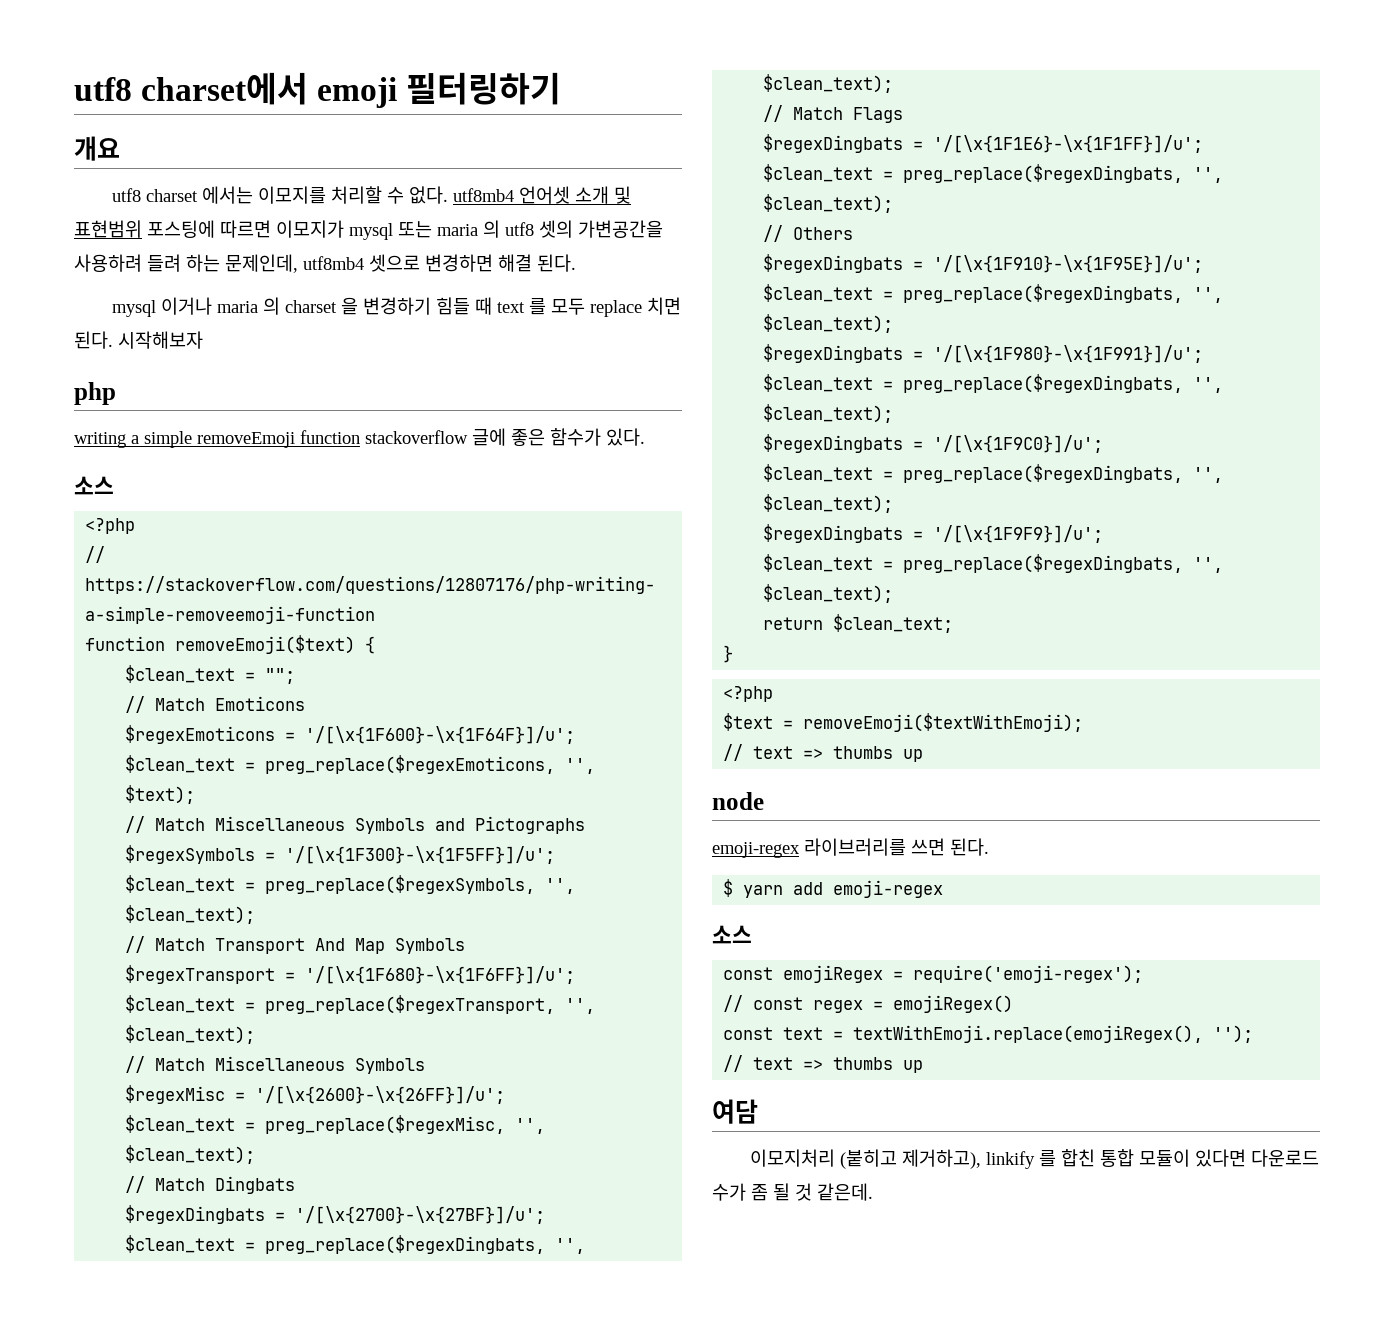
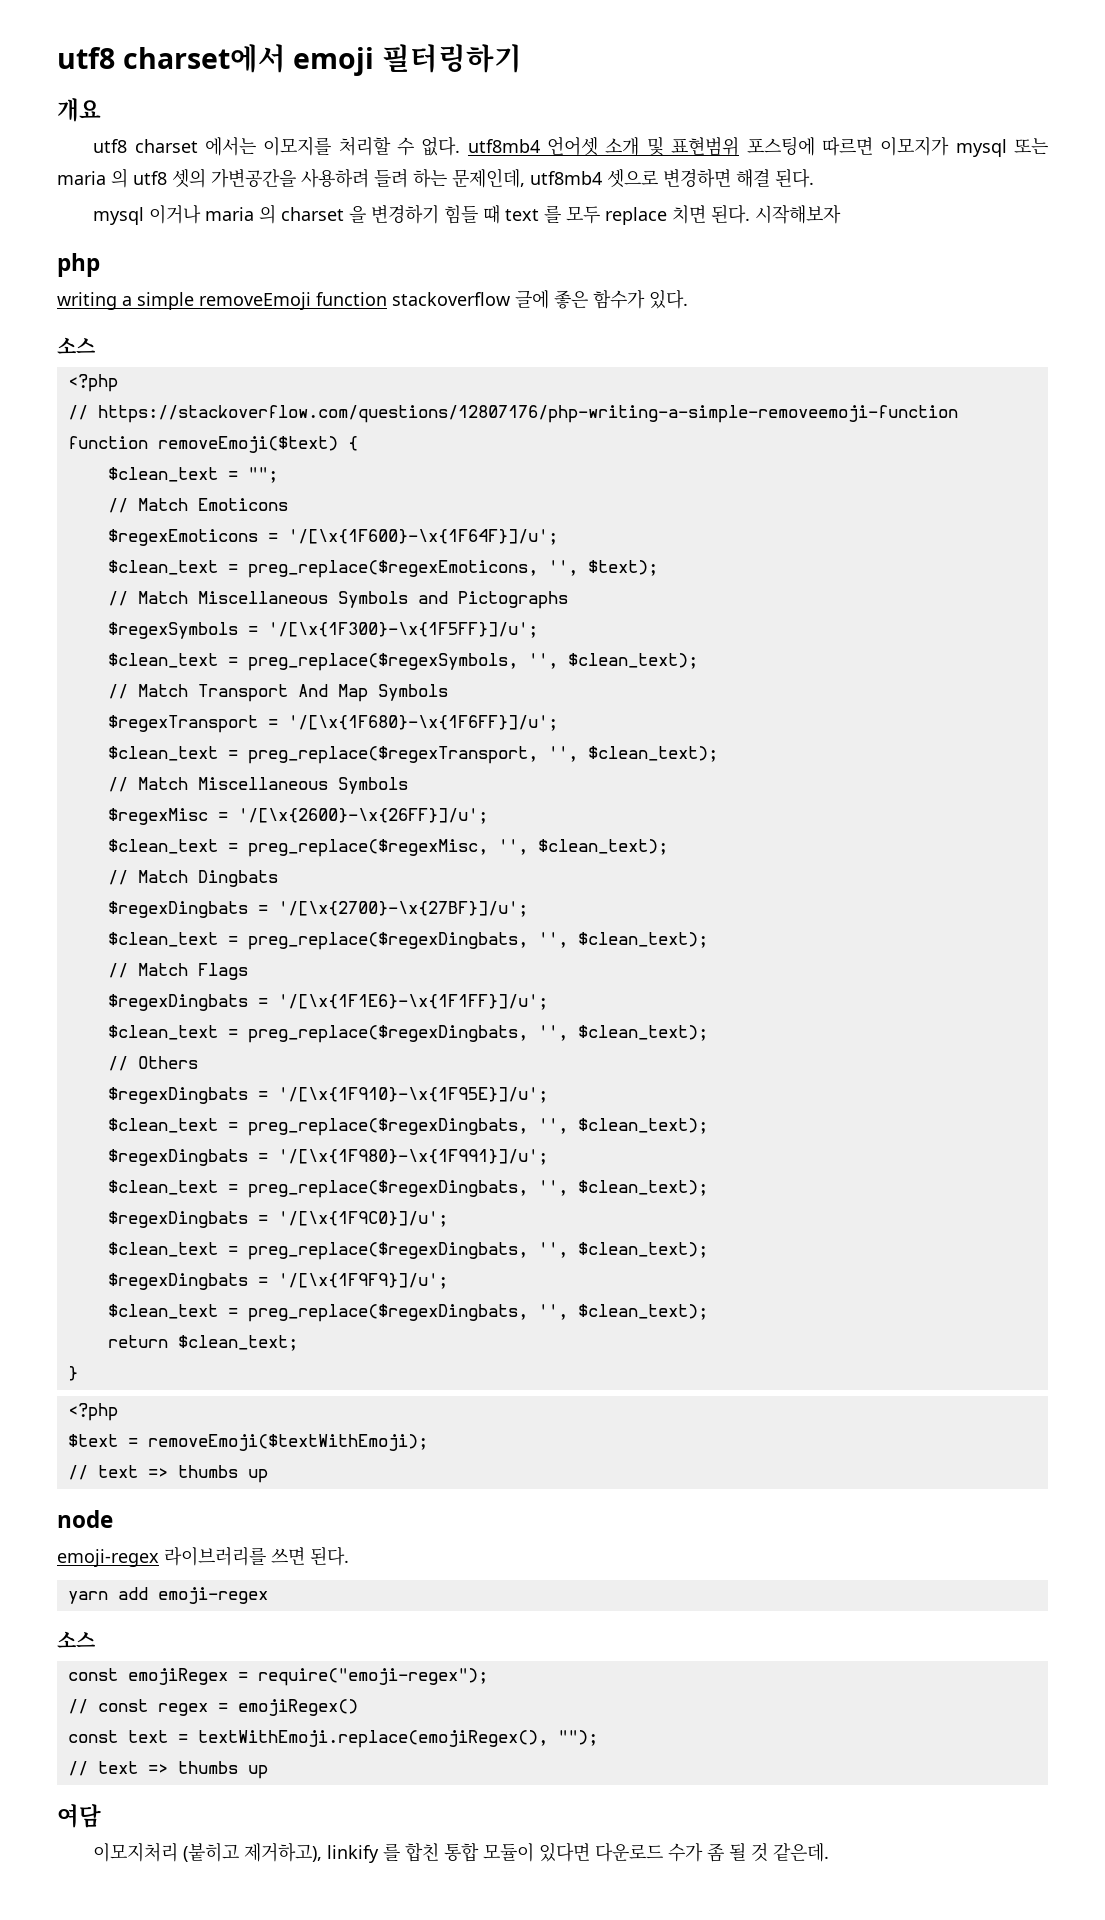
[723,879,734,897] $ -> (349, 1556) none
[913,965,1144,983] require('emoji-regex'); -> [257,1668,488,1686] require("emoji-regex");
[1213,1025,1254,1043] ''); -> [557,1730,598,1746] "");

